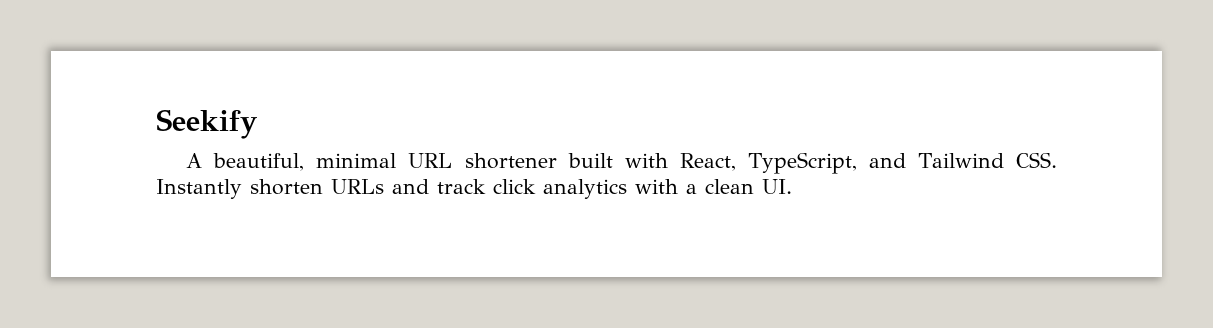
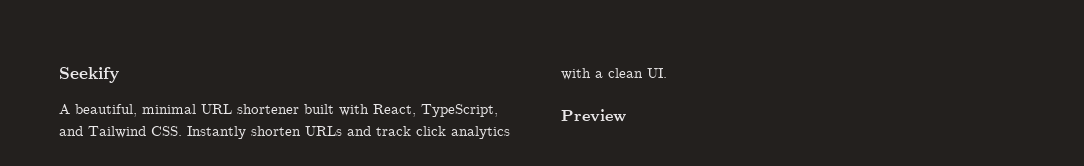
(792, 186) none -> [561,109,626,122] // Preview

